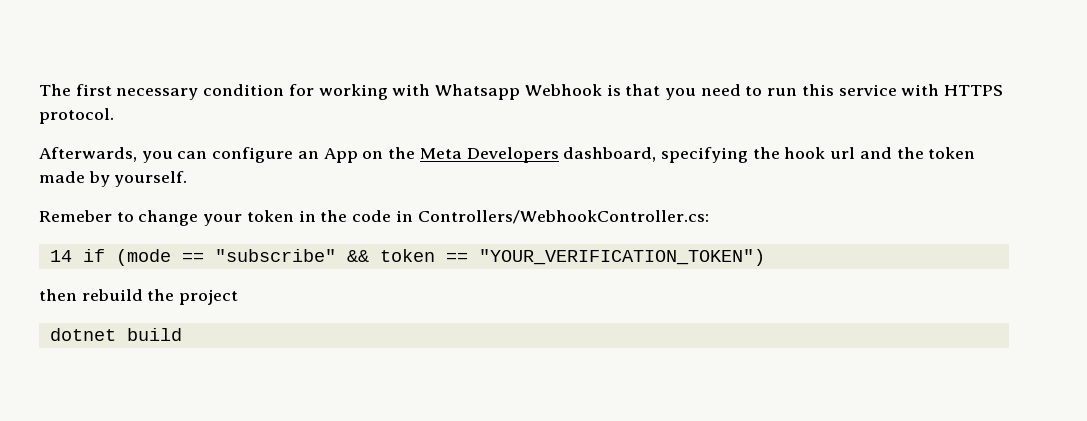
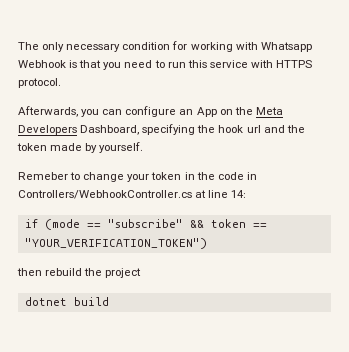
[75,84,112,96] first -> [42,42,65,52] only
[563,147,657,162] dashboard, -> [80,125,140,135] Dashboard,
[417,210,709,224] [49,250,72,262] Controllers/WebhookController.cs: // 14 -> [18,190,247,199] Controllers/WebhookController.cs at line 14: //

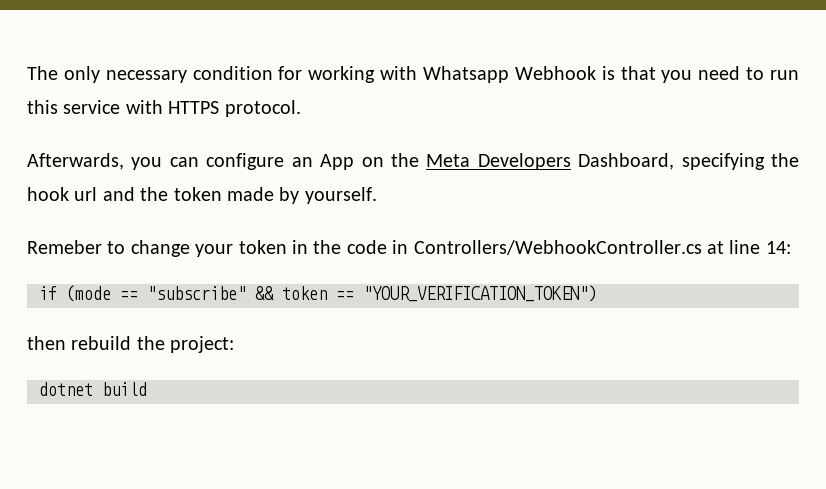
[105,268,142,278] project -> [170,336,235,353] project:

